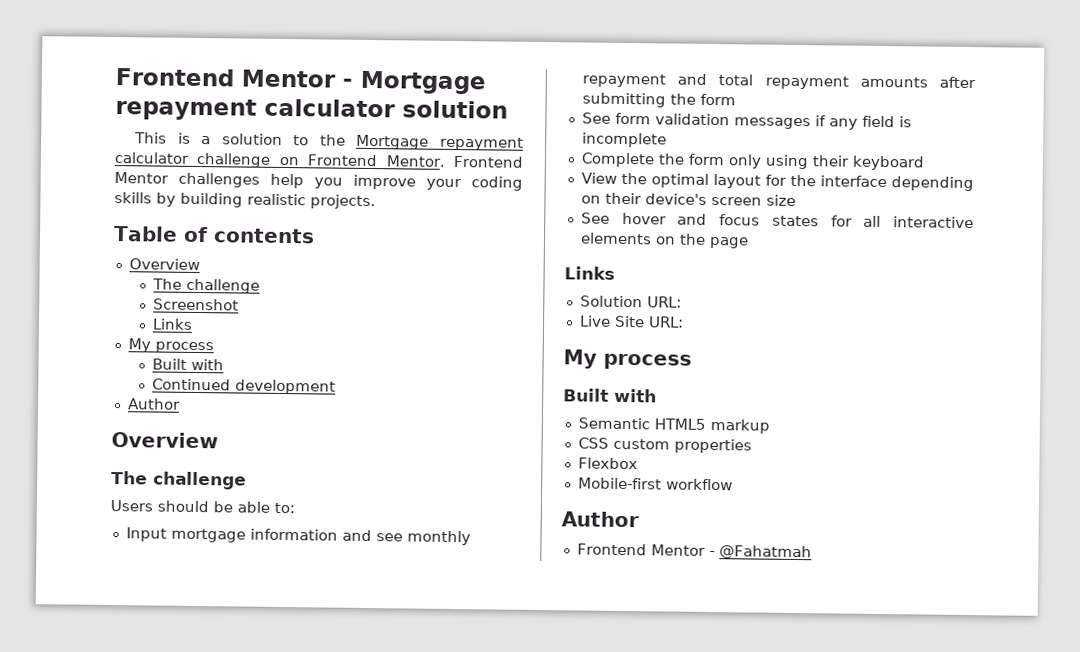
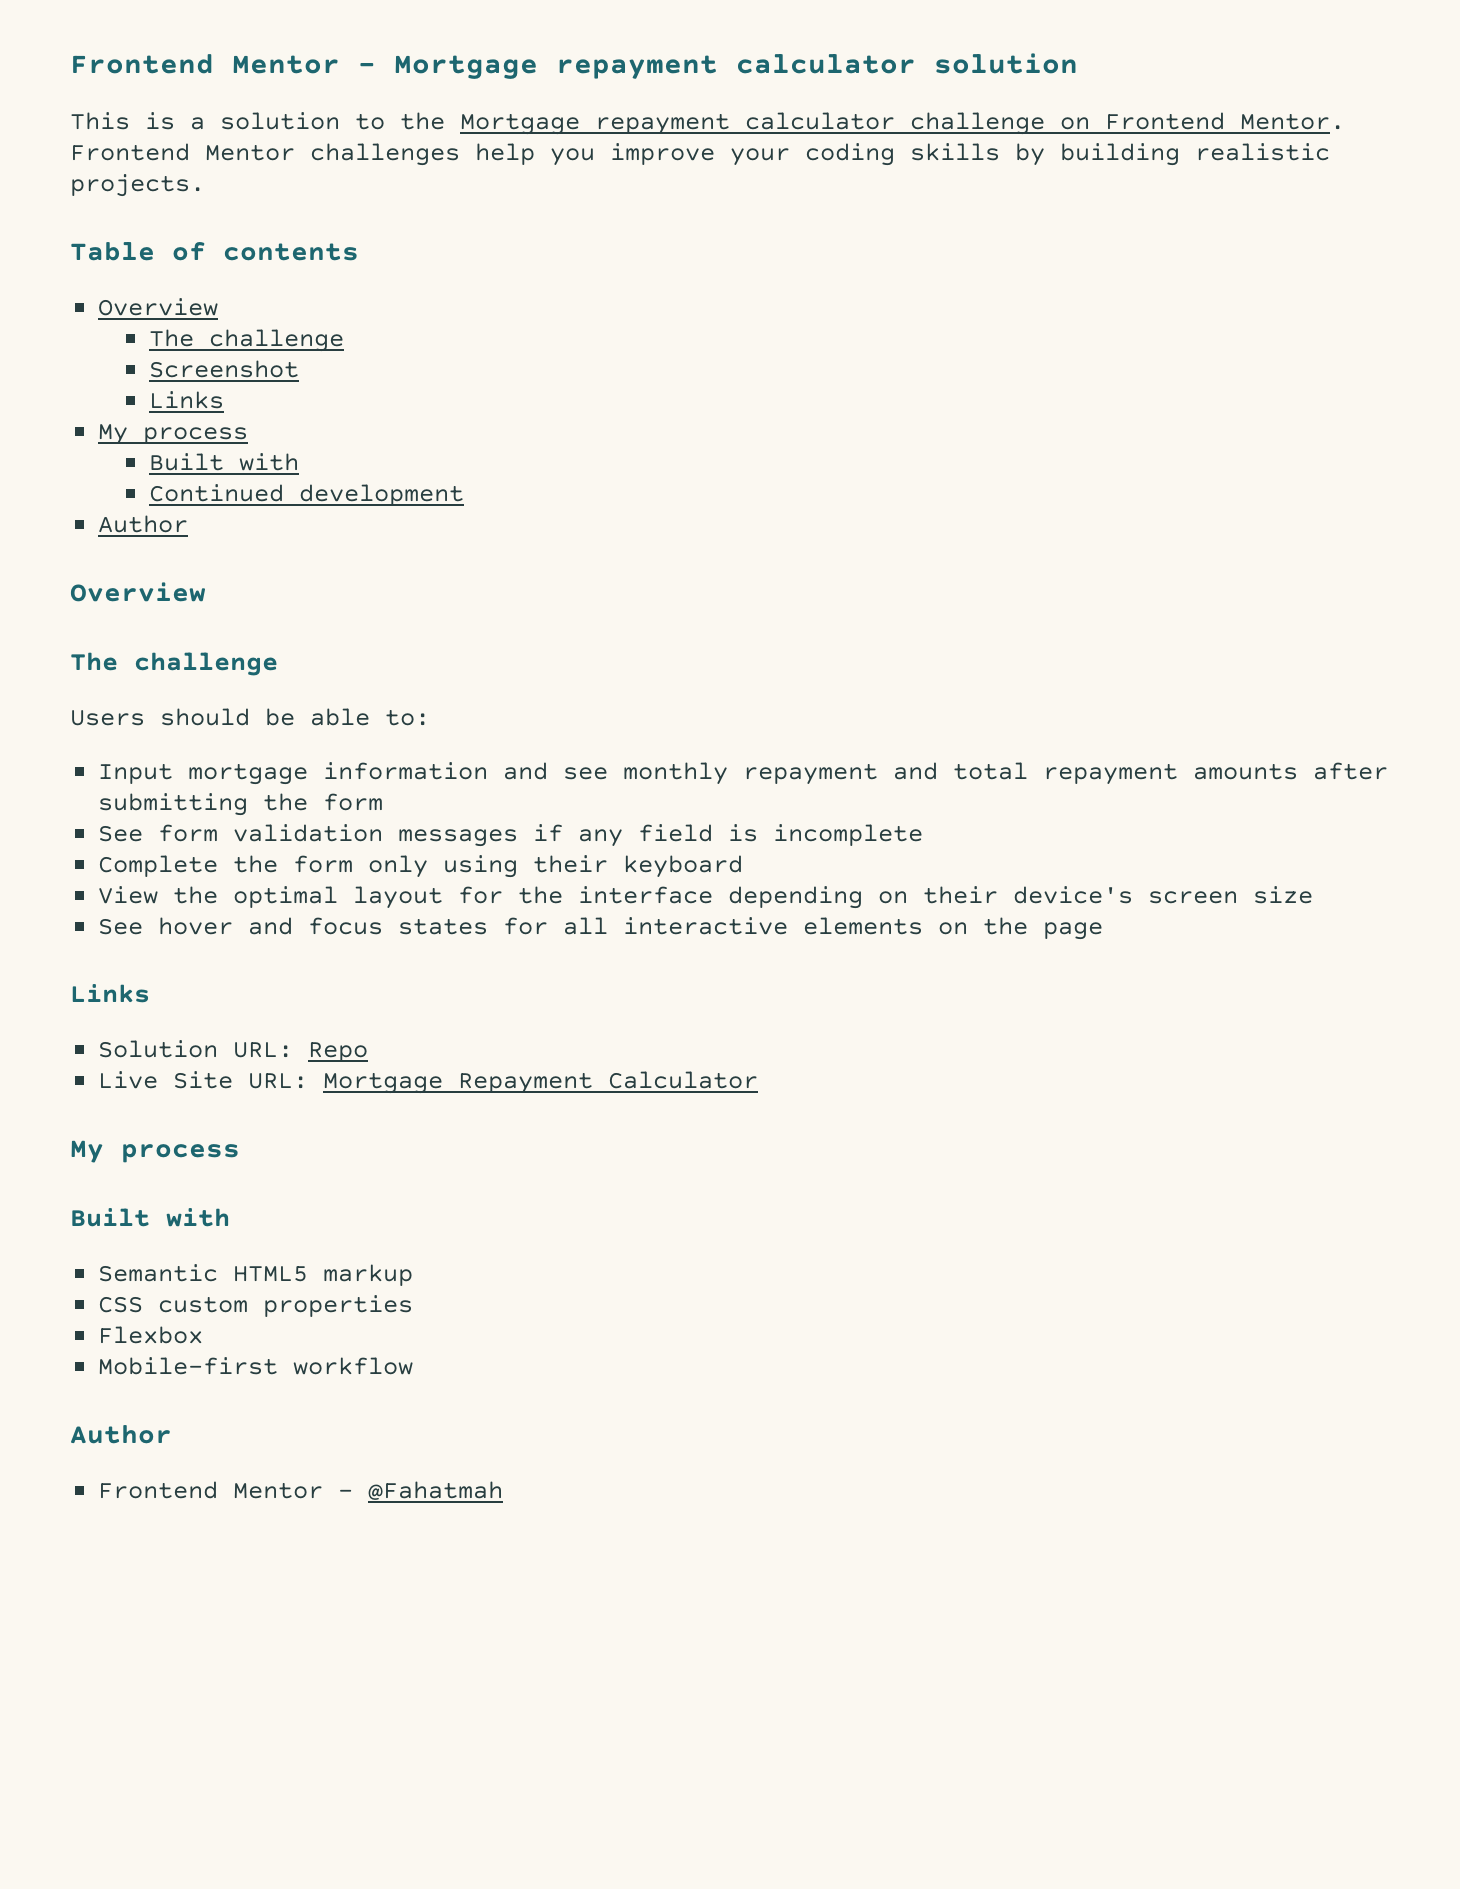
(682, 302) none -> [308,1042,369,1062] Repo
(684, 322) none -> [323,1071,759,1094] Mortgage Repayment Calculator

